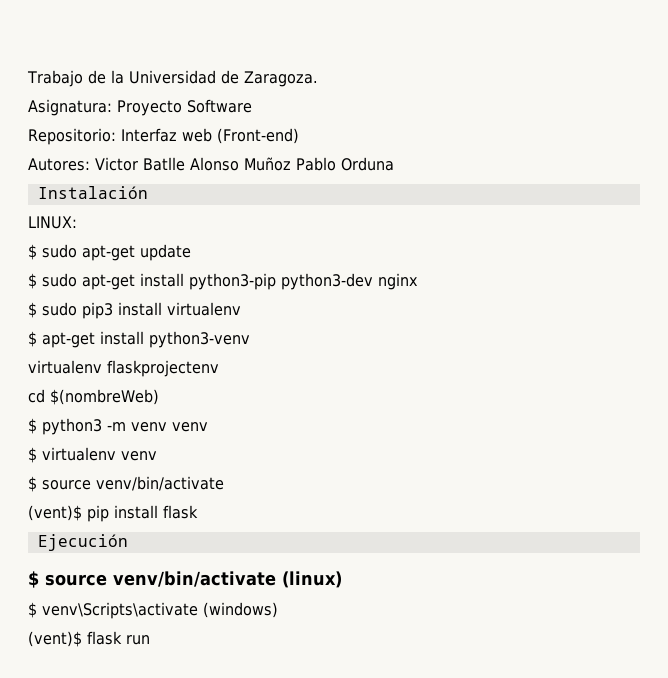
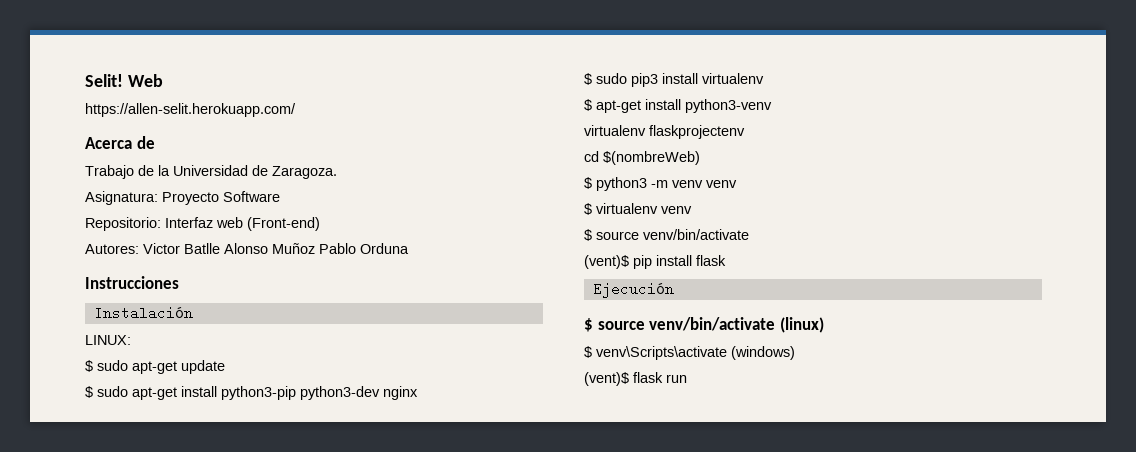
(27, 78) none -> [85,74,163,87] [85,103,296,117] [85,136,155,149] Selit! Web // https://allen-selit.herokuapp.com/ // Acerca de //
(394, 164) none -> [85,276,179,289] // Instrucciones

